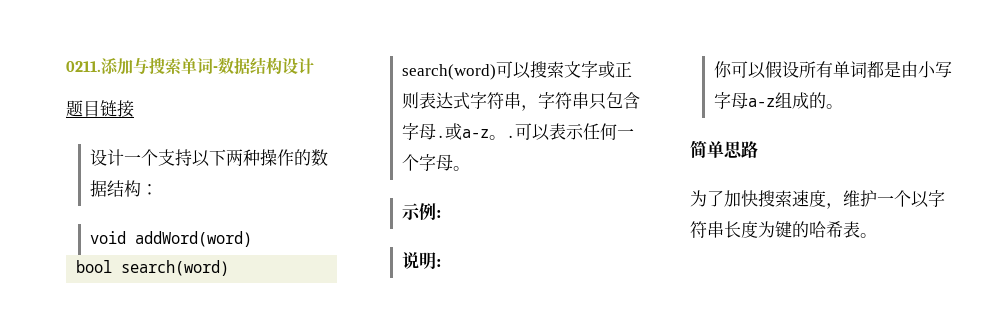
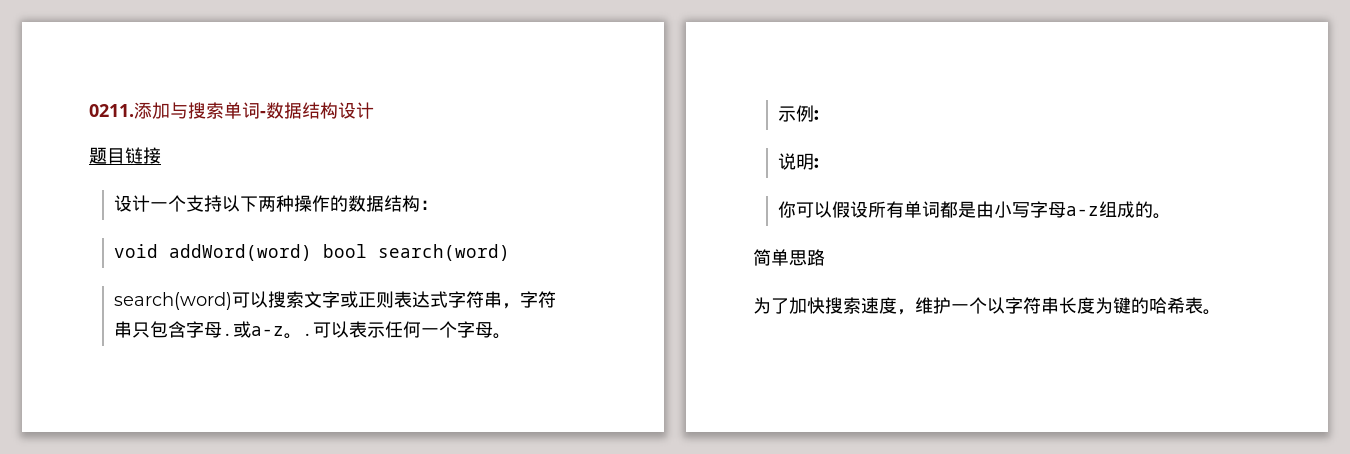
(253, 239) // -> (313, 252) none

